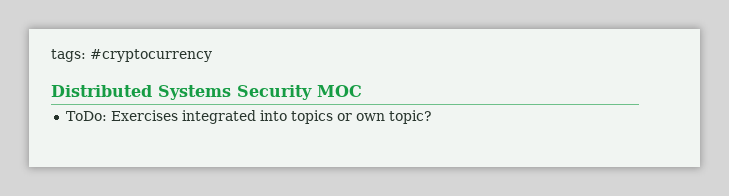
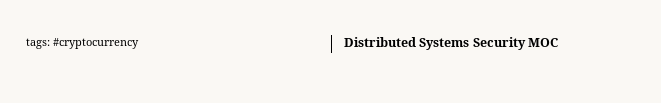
[65,110,432,124] // ToDo: Exercises integrated into topics or own topic? -> (559, 42) none

